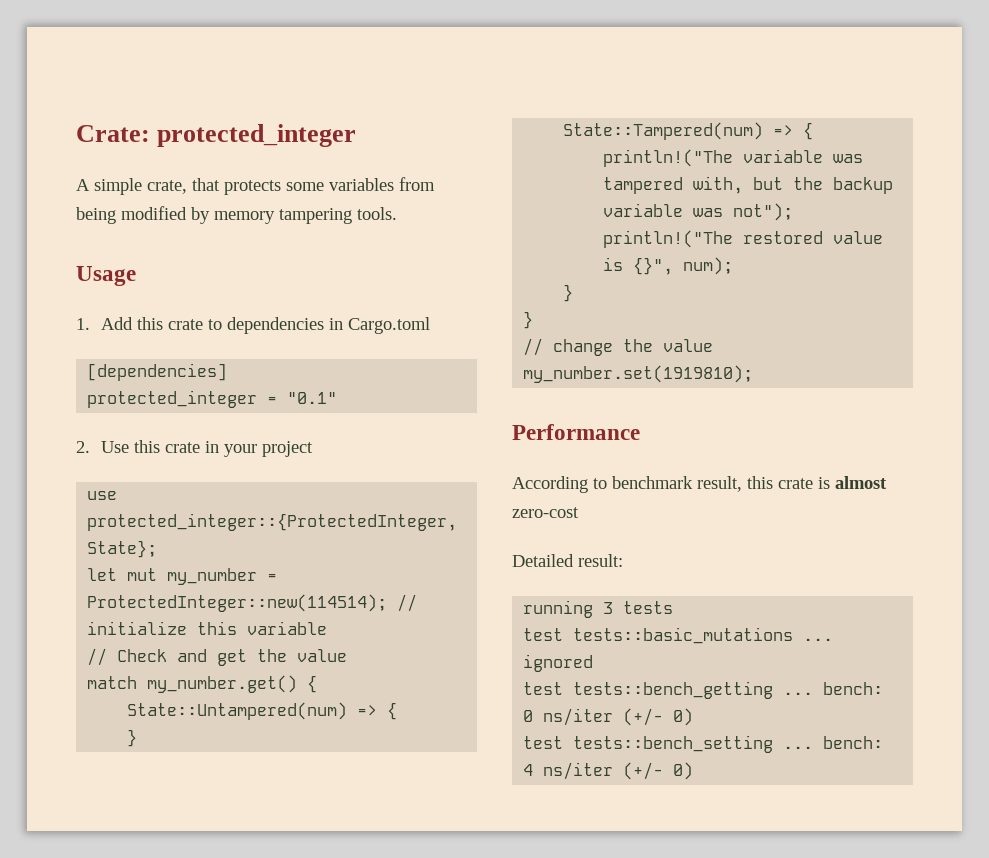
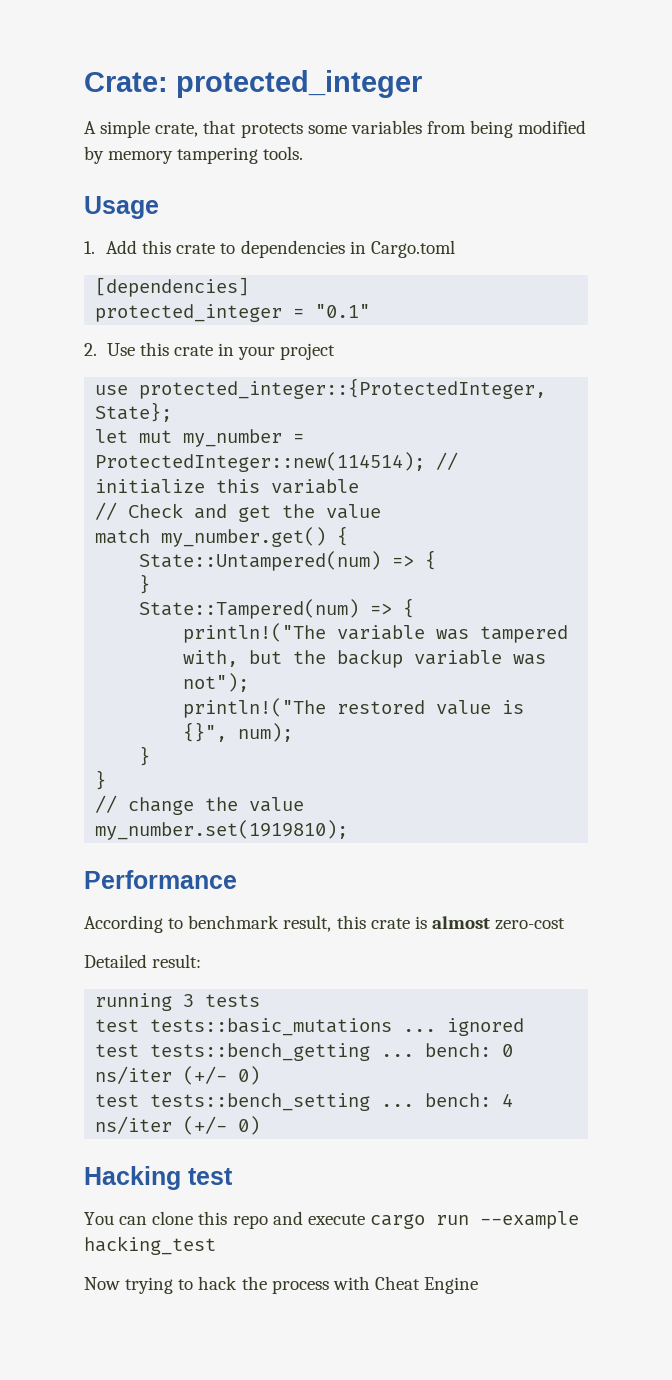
(694, 771) none -> [84,1166,233,1190] [84,1211,579,1229] [84,1236,216,1255] [84,1276,479,1294] // Hacking test // You can clone this repo and execute cargo run --example hacking_test // Now trying to hack the process with Cheat Engine

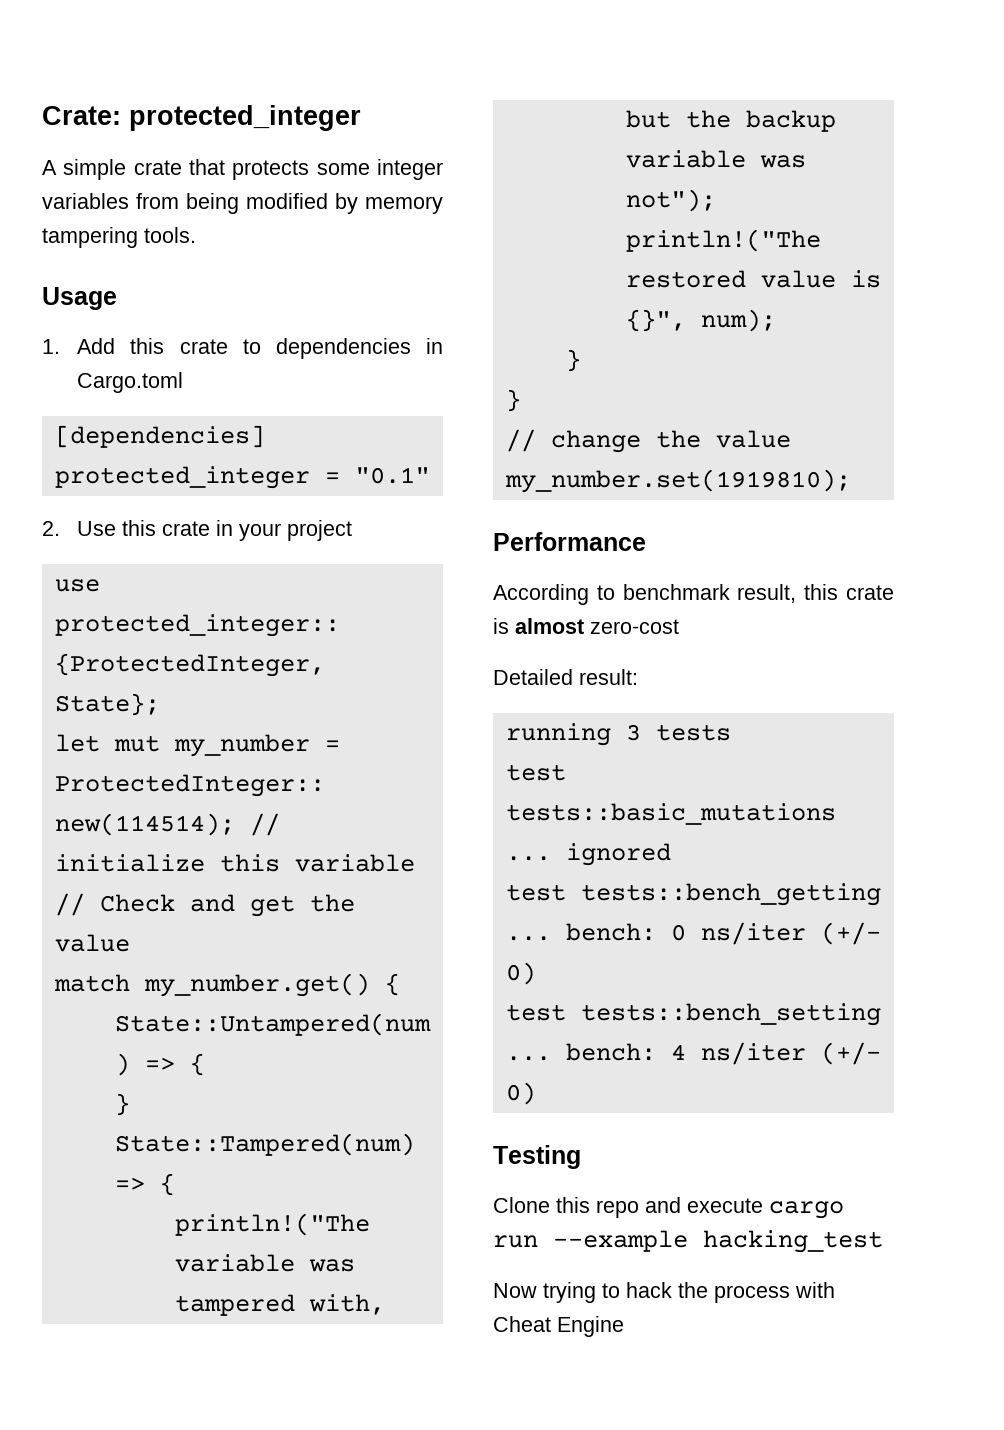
[155,123,199,137] crate, -> [133,160,182,175] crate
(347, 129) none -> [377,159,443,180] integer
[84,1166,233,1190] [84,1211,194,1225] Hacking test // You can clone -> [493,1145,581,1169] [493,1197,550,1213] Testing // Clone

